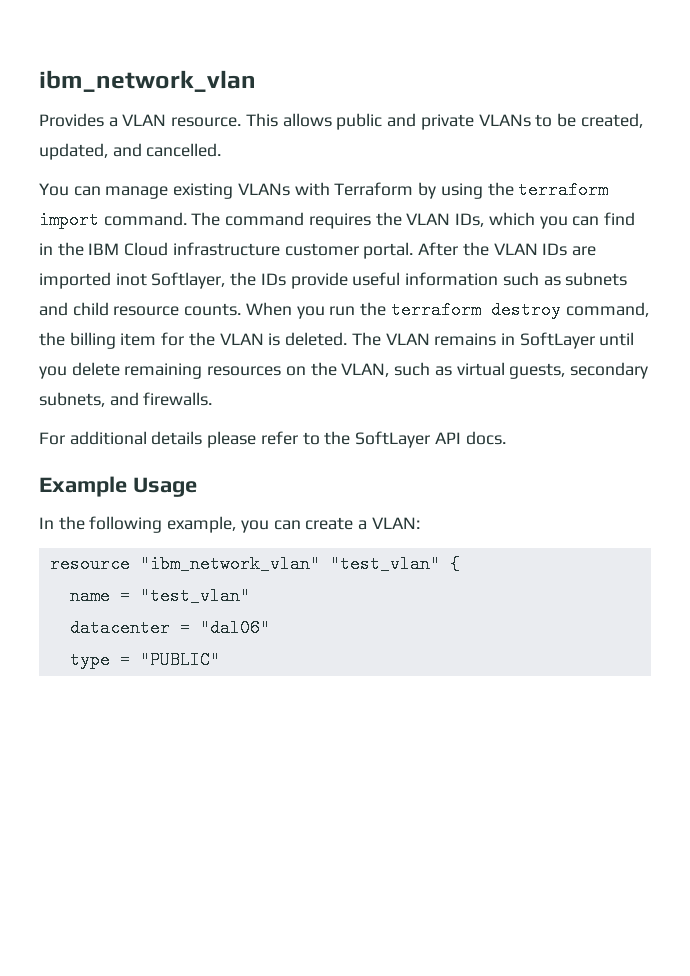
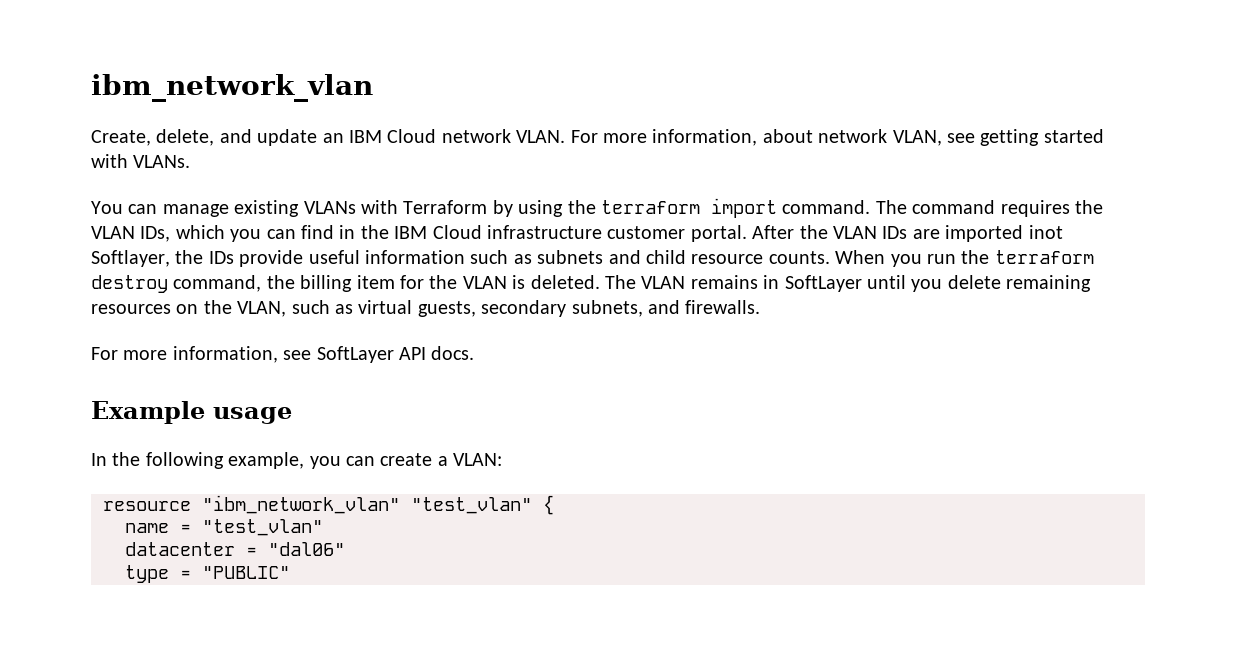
[39,113,643,130] [39,143,222,160] Provides a VLAN resource. This allows public and private VLANs to be created, updated, and cancelled. -> [91,129,1104,146] [91,154,191,168] Create, delete, and update an IBM Cloud network VLAN. For more information, about network VLAN, see getting started with VLANs.
[69,431,351,448] additional details please refer to the -> [123,346,312,363] more information, see
[132,477,197,497] Usage -> [213,407,292,424] usage

